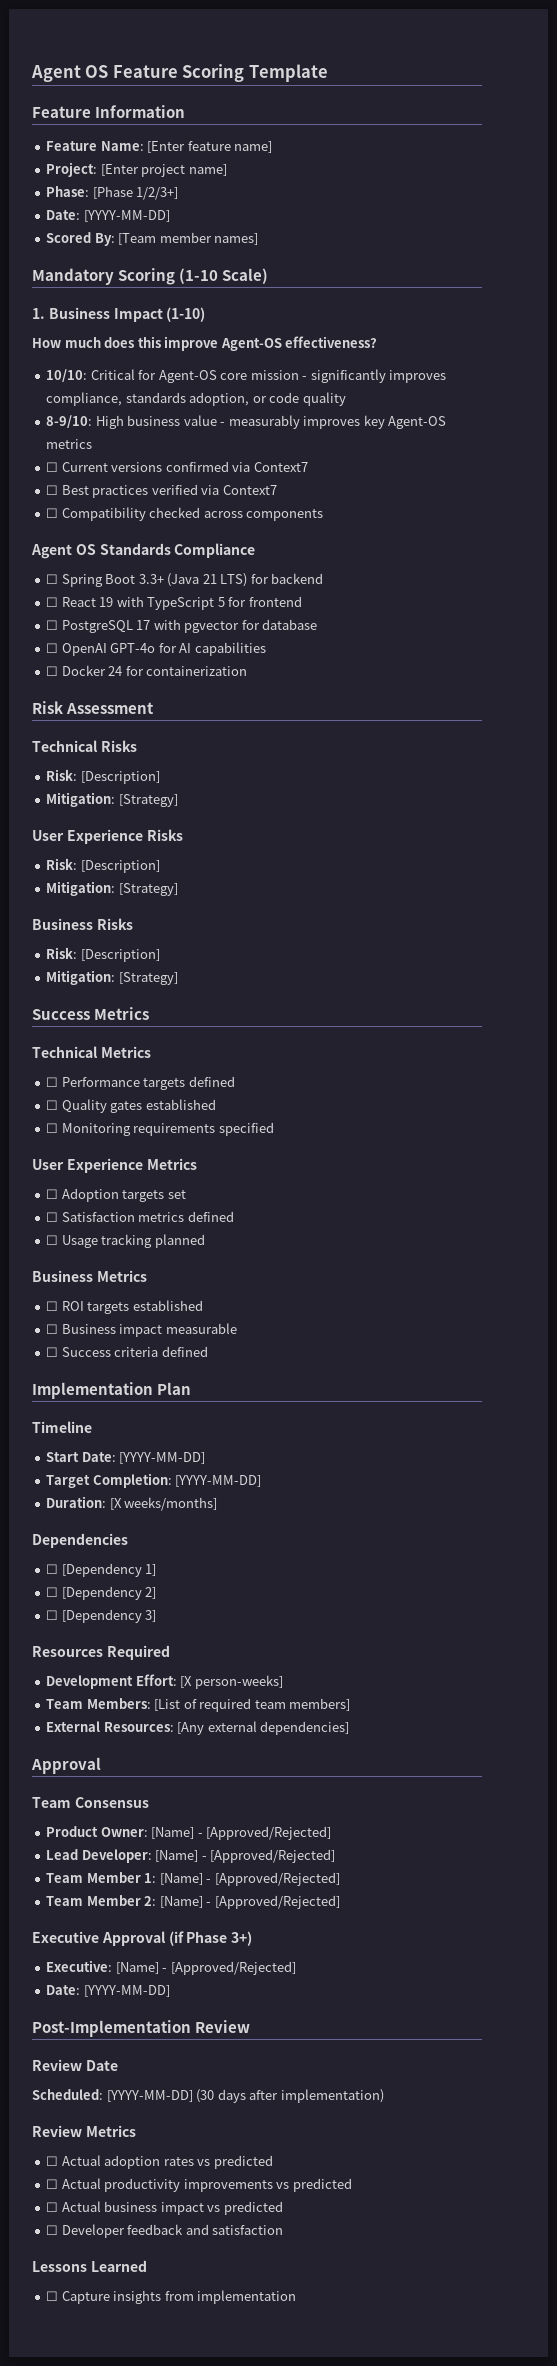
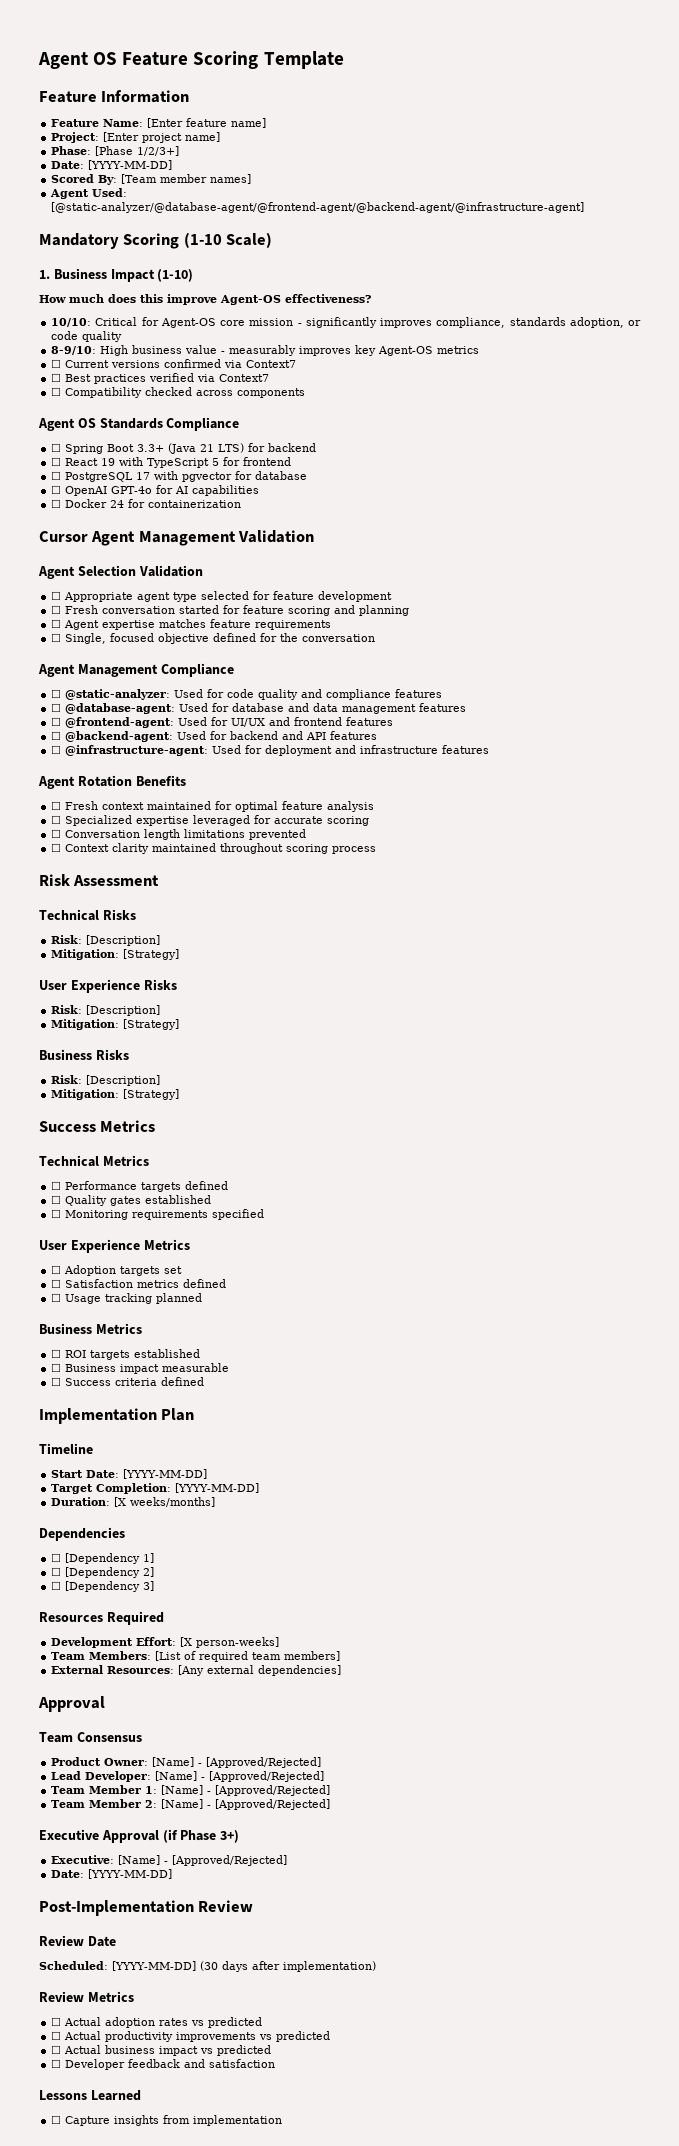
(259, 239) none -> [50,188,128,199] [51,202,585,213] // Agent Used: [@static-analyzer/@database-agent/@frontend-agent/@backend-agent/@infrastructure-agent]
(248, 671) none -> [39,530,315,546] [38,565,203,579] [51,591,393,602] [51,605,410,616] [51,619,332,630] [51,633,376,644] [38,663,234,677] [51,689,443,700] [51,703,467,714] [51,717,394,728] [51,731,378,742] [51,745,490,756] [38,775,186,789] [51,801,375,812] [51,815,370,826] [51,829,307,840] [51,843,377,854] // Cursor Agent Management Validation // Agent Selection Validation // ☐ Appropriate agent type selected for feature development // ☐ Fresh conversation started for feature scoring and planning // ☐ Agent expertise matches feature requirements // ☐ Single, focused objective defined for the conversation // Agent Management Compliance // ☐ @static-analyzer: Used for code quality and compliance features // ☐ @database-agent: Used for database and data management features // ☐ @frontend-agent: Used for UI/UX and frontend features // ☐ @backend-agent: Used for backend and API features // ☐ @infrastructure-agent: Used for deployment and infrastructure features // Agent Rotation Benefits // ☐ Fresh context maintained for optimal feature analysis // ☐ Specialized expertise leveraged for accurate scoring // ☐ Conversation length limitations prevented // ☐ Context clarity maintained throughout scoring process

